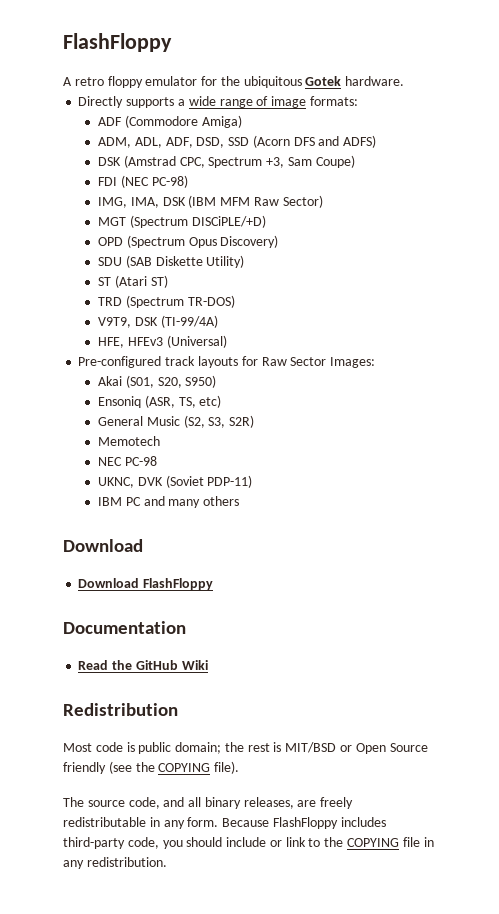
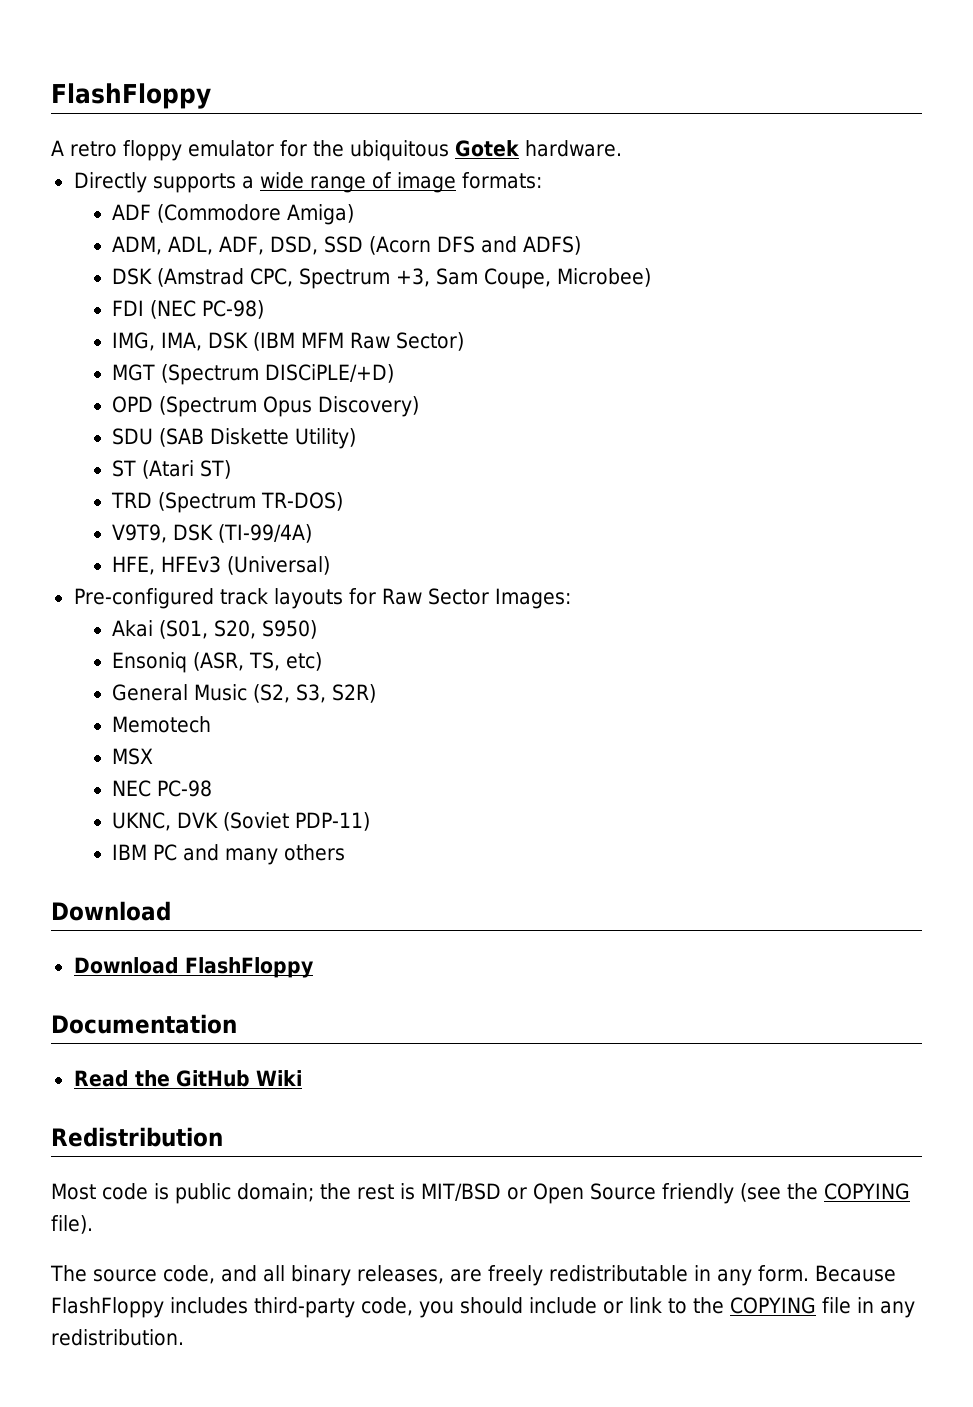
[315,155,355,168] Coupe) -> [484,268,652,289] Coupe, Microbee)
(160, 441) none -> [112,748,154,765] // MSX

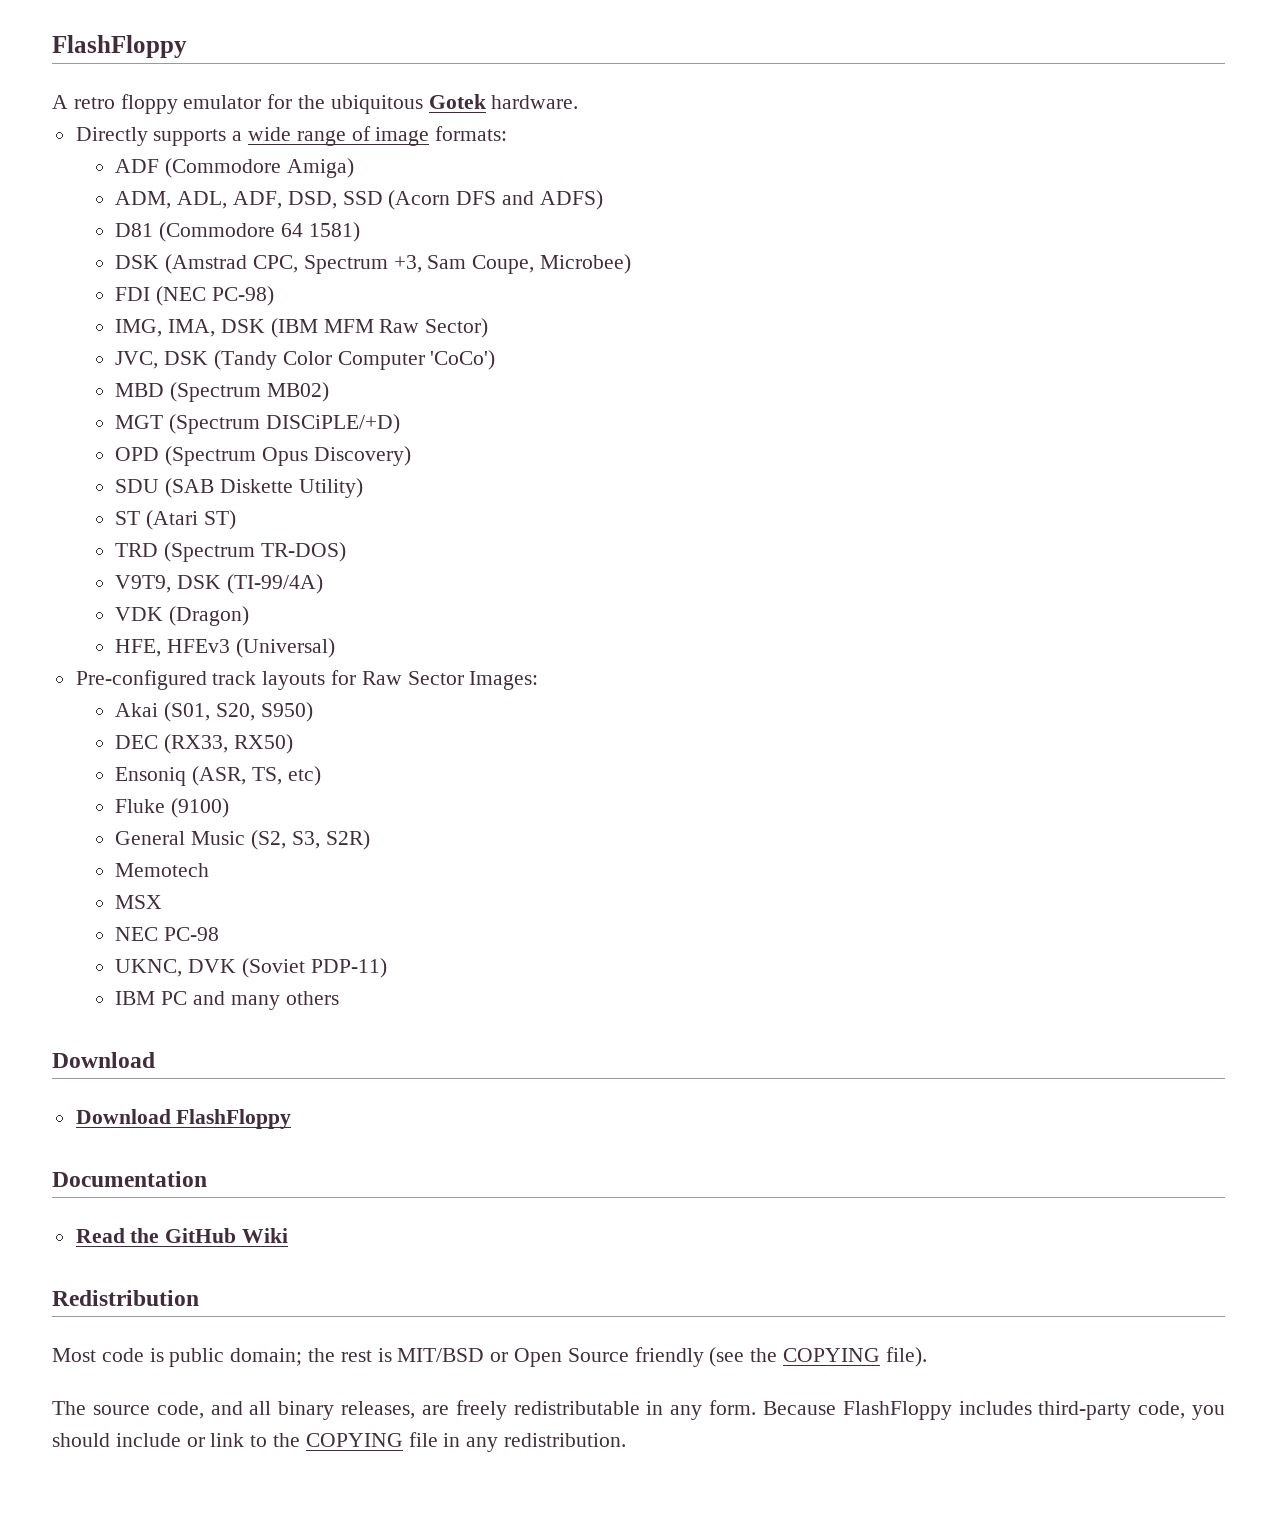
(582, 245) none -> [115,222,360,242] // D81 (Commodore 64 1581)
(465, 341) none -> [115,350,496,370] [115,382,330,402] // JVC, DSK (Tandy Color Computer 'CoCo') // MBD (Spectrum MB02)
(313, 533) none -> [115,606,250,626] // VDK (Dragon)
(318, 629) none -> [115,734,294,754] // DEC (RX33, RX50)
(323, 661) none -> [115,798,230,818] // Fluke (9100)

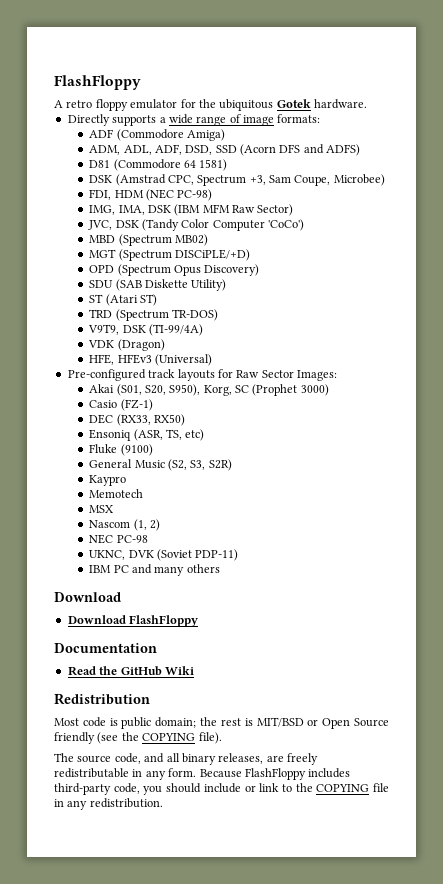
[115,287,151,301] FDI -> [89,189,144,200] FDI, HDM
[260,702,313,722] S950) -> [169,384,329,396] [89,399,153,411] S950), Korg, SC (Prophet 3000) // Casio (FZ-1)
(370, 840) none -> [89,475,127,486] // Kaypro
(163, 902) none -> [89,519,160,531] // Nascom (1, 2)

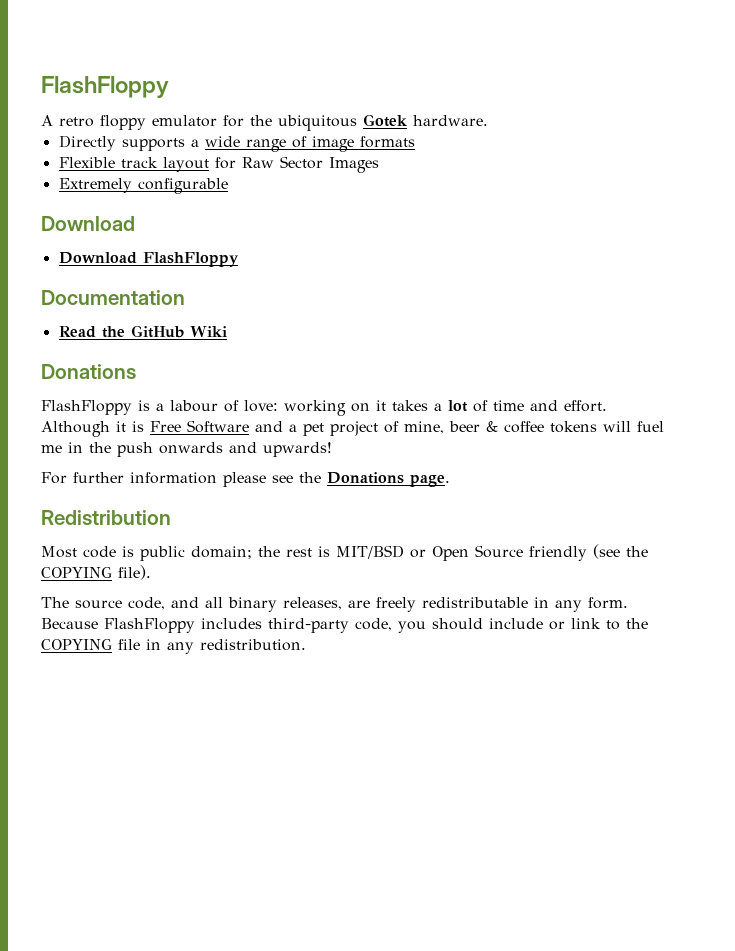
[277,114,321,123] [89,129,225,141] [89,144,361,156] [89,159,228,171] [89,174,385,186] [89,189,213,201] [89,204,294,216] [88,219,305,231] [89,234,208,246] [89,249,250,261] [89,264,260,276] [89,279,227,291] [89,294,157,306] [89,309,218,321] [88,324,203,336] [88,339,165,351] [89,354,212,366] [67,369,337,381] [89,384,329,396] [89,399,153,411] [89,414,185,426] [89,429,205,441] [89,444,153,456] [89,459,232,471] [89,475,127,486] [89,489,144,498] [89,505,115,513] [89,519,160,531] [89,534,148,544] [89,549,239,561] [89,564,220,576] formats: // ADF (Commodore Amiga) // ADM, ADL, ADF, DSD, SSD (Acorn DFS and ADFS) // D81 (Commodore 64 1581) // DSK (Amstrad CPC, Spectrum +3, Sam Coupe, Microbee) // FDI, HDM (NEC PC-98) // IMG, IMA, DSK (IBM MFM Raw Sector) // JVC, DSK (Tandy Color Computer 'CoCo') // MBD (Spectrum MB02) // MGT (Spectrum DISCiPLE/+D) // OPD (Spectrum Opus Discovery) // SDU (SAB Diskette Utility) // ST (Atari ST) // TRD (Spectrum TR-DOS) // V9T9, DSK (TI-99/4A) // VDK (Dragon) // HFE, HFEv3 (Universal) // Pre-configured track layouts for Raw Sector Images: // Akai (S01, S20, S950), Korg, SC (Prophet 3000) // Casio (FZ-1) // DEC (RX33, RX50) // Ensoniq (ASR, TS, etc) // Fluke (9100) // General Music (S2, S3, S2R) // Kaypro // Memotech // MSX // Nascom (1, 2) // NEC PC-98 // UKNC, DVK (Soviet PDP-11) // IBM PC and many others -> [359,136,415,148] [58,156,379,173] [58,178,228,194] formats // Flexible track layout for Raw Sector Images // Extremely configurable
(194, 670) none -> [41,364,136,379] [41,400,607,416] [41,420,664,437] [41,442,332,457] [41,472,450,487] // Donations // FlashFloppy is a labour of love: working on it takes a lot of time and effort. Although it is Free Software and a pet project of mine, beer & coffee tokens will fuel me in the push onwards and upwards! // For further information please see the Donations page.

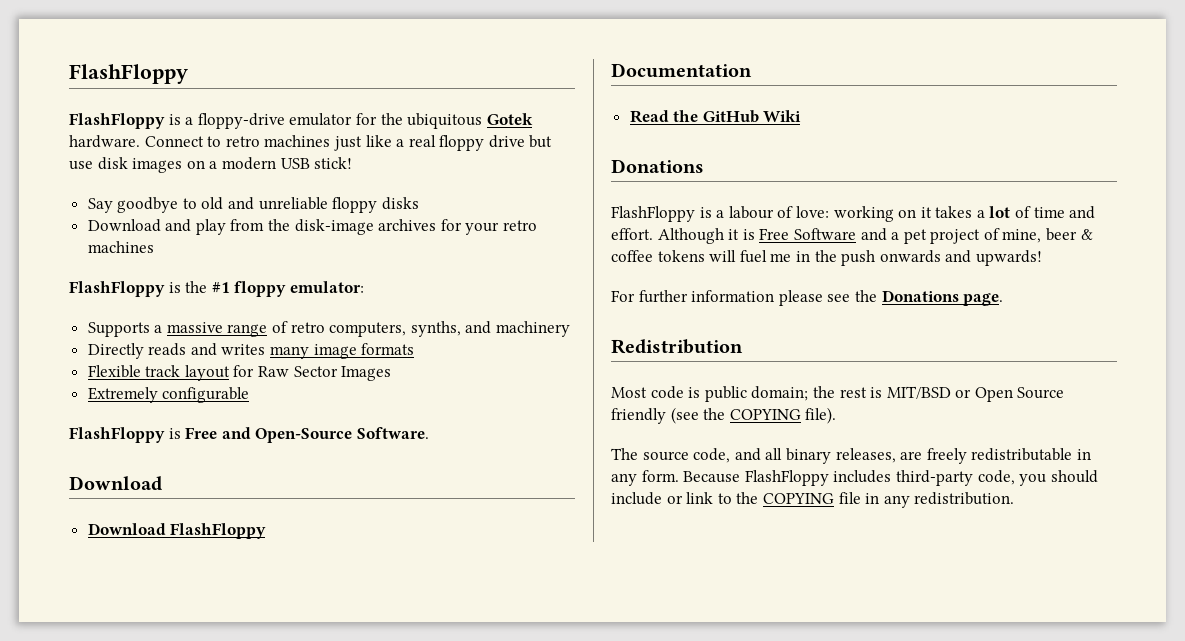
[41,76,169,98] [41,115,146,130] FlashFloppy // A retro floppy -> [69,64,188,84] [69,113,285,129] FlashFloppy // FlashFloppy is a floppy-drive
[58,135,307,152] // Directly supports a wide range of -> [144,135,553,151] [69,157,353,173] [87,197,419,213] [87,219,538,235] [87,241,154,253] [69,281,364,297] [87,321,571,337] [87,343,310,359] Connect to retro machines just like a real floppy drive but use disk images on a modern USB stick! // Say goodbye to old and unreliable floppy disks // Download and play from the disk-image archives for your retro machines // FlashFloppy is the #1 floppy emulator: // Supports a massive range of retro computers, synths, and machinery // Directly reads and writes many
(228, 186) none -> [69,427,429,443] // FlashFloppy is Free and Open-Source Software.

